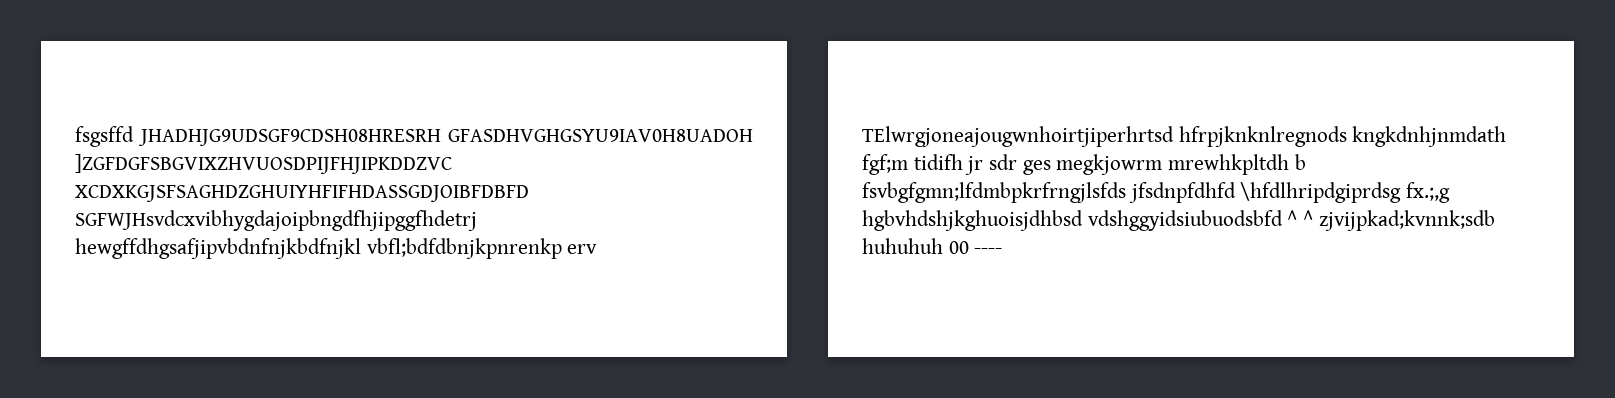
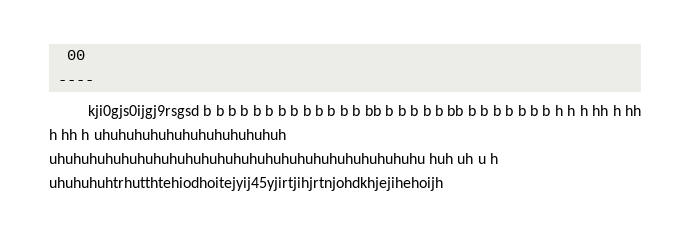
[75,126,753,147] [75,154,452,174] [75,185,529,202] [75,210,477,231] [75,238,598,259] [862,126,1507,147] [862,154,1306,175] [862,182,1451,203] [862,210,1495,231] [862,238,1003,254] fsgsffd JHADHJG9UDSGF9CDSH08HRESRH GFASDHVGHGSYU9IAV0H8UADOH ]ZGFDGFSBGVIXZHVUOSDPIJFHJIPKDDZVC XCDXKGJSFSAGHDZGHUIYHFIFHDASSGDJOIBFDBFD SGFWJHsvdcxvibhygdajoipbngdfhjipggfhdetrj hewgffdhgsafjipvbdnfnjkbdfnjkl vbfl;bdfdbnjkpnrenkp erv TElwrgjoneajougwnhoirtjiperhrtsd hfrpjknknlregnods kngkdnhjnmdath fgf;m tidifh jr sdr ges megkjowrm mrewhkpltdh b fsvbgfgmn;lfdmbpkrfrngjlsfds jfsdnpfdhfd \hfdlhripdgiprdsg fx.;,g hgbvhdshjkghuoisjdhbsd vdshggyidsiubuodsbfd ^ ^ zjvijpkad;kvnnk;sdb huhuhuh 00 ---- -> [67,50,86,60] [58,80,95,84] [87,105,641,119] [49,129,286,140] [49,153,498,164] [49,177,443,191] 00 // ---- // kji0gjs0ijgj9rsgsd b b b b b b b b b b b b b bb b b b b b bb b b b b b b b h h h hh h hh h hh h uhuhuhuhuhuhuhuhuhuhuhuh uhuhuhuhuhuhuhuhuhuhuhuhuhuhuhuhuhuhuhuhuhuhuhu huh uh u h uhuhuhuhtrhutthtehiodhoitejyij45yjirtjihjrtnjohdkhjejihehoijh

